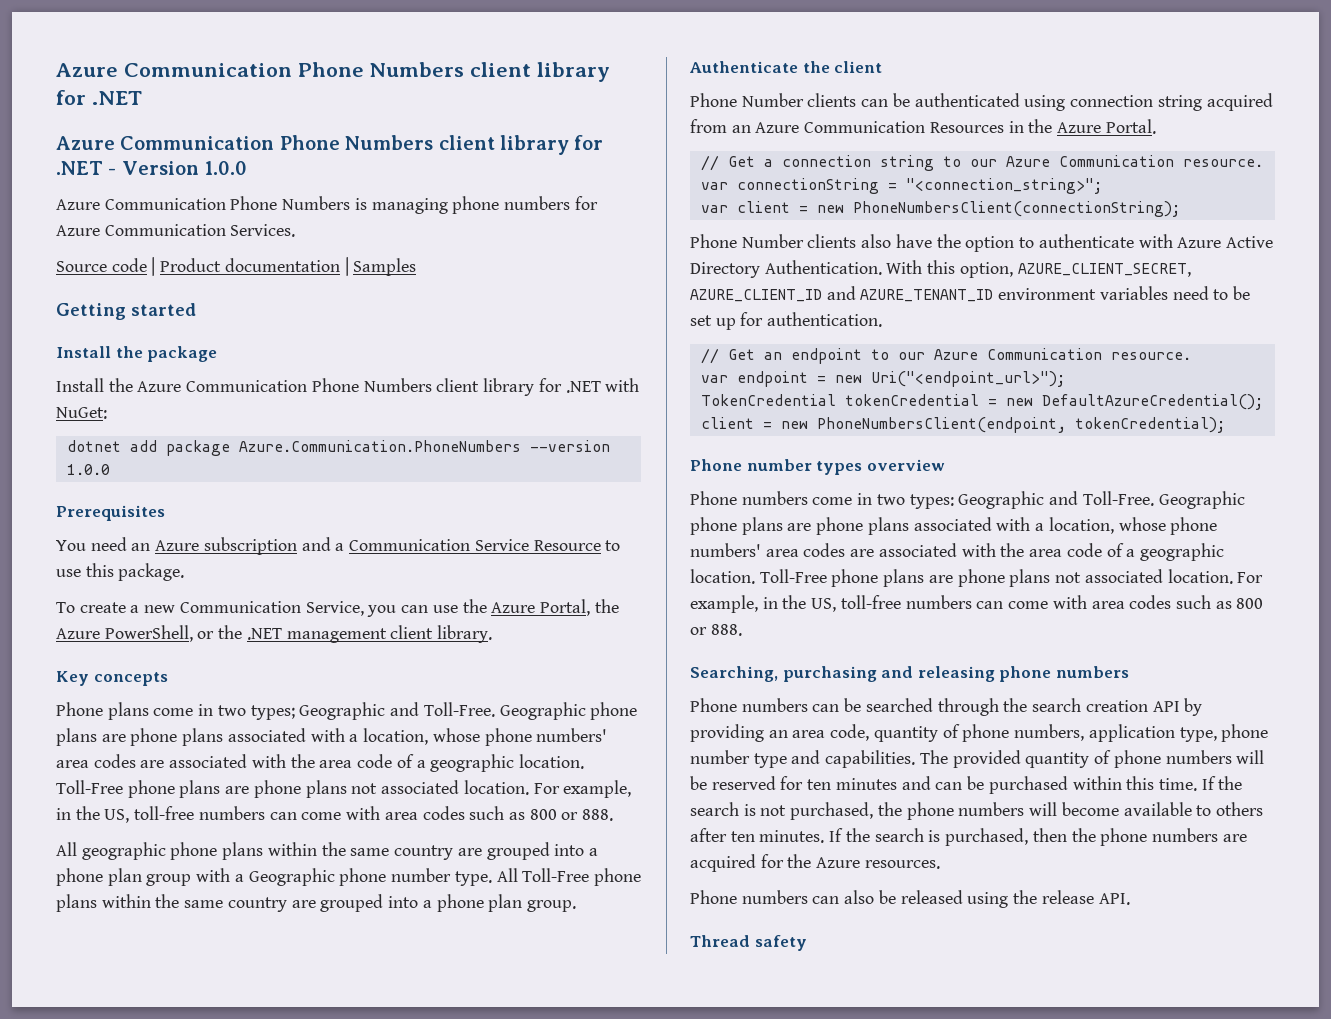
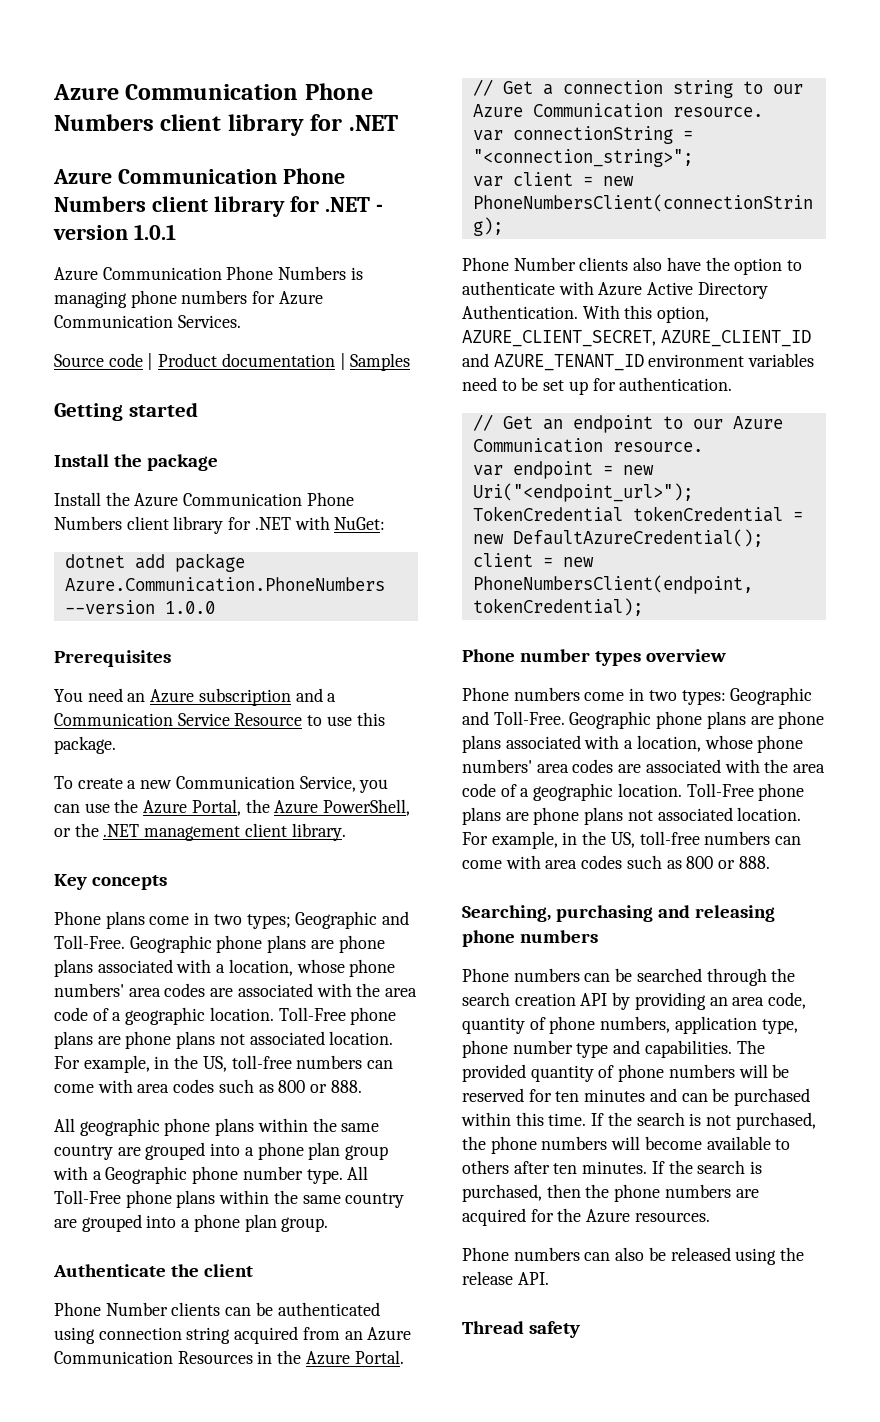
[121,161,248,175] Version 1.0.0 -> [53,224,176,240] version 1.0.1

